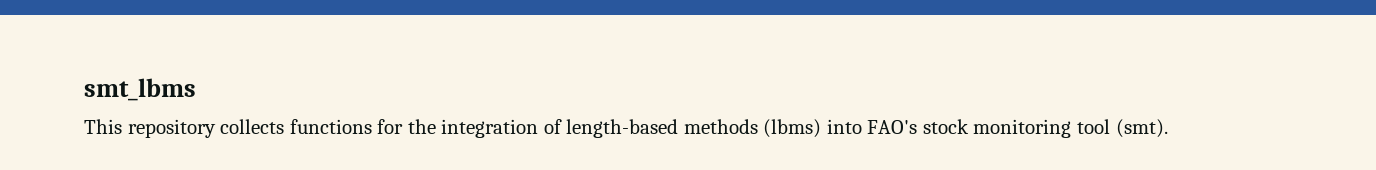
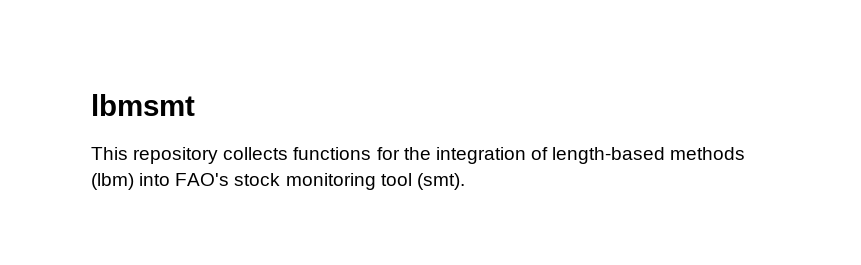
[84,78,196,101] smt_lbms -> [91,94,195,116] lbmsmt
[763,119,822,138] (lbms) -> [91,173,134,190] (lbm)

